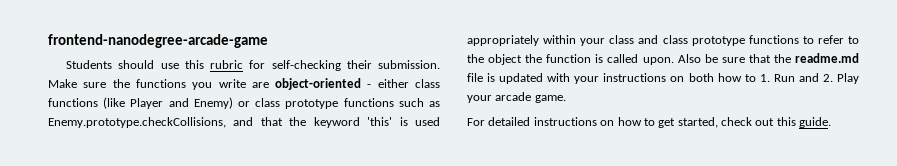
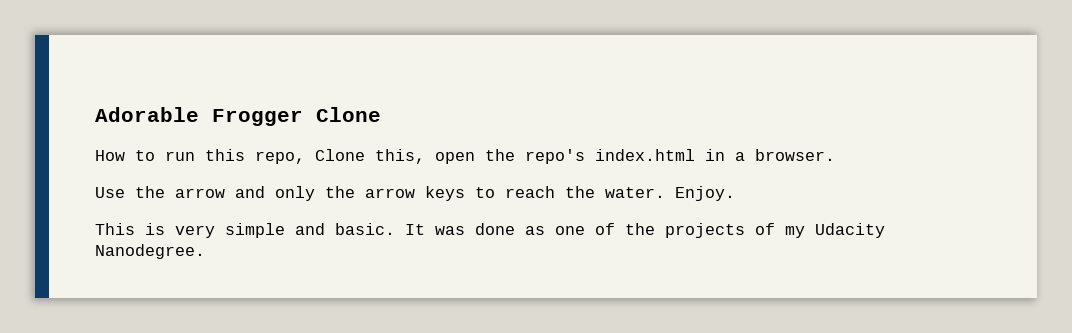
[48,34,268,48] [66,60,440,71] [48,78,441,90] [48,97,440,109] [48,117,440,128] [467,35,859,46] [467,53,859,65] [467,73,859,84] [467,92,566,103] [467,117,832,128] frontend-nanodegree-arcade-game // Students should use this rubric for self-checking their submission. Make sure the functions you write are object-oriented - either class functions (like Player and Enemy) or class prototype functions such as Enemy.prototype.checkCollisions, and that the keyword 'this' is used appropriately within your class and class prototype functions to refer to the object the function is called upon. Also be sure that the readme.md file is updated with your instructions on both how to 1. Run and 2. Play your arcade game. // For detailed instructions on how to get started, check out this guide. -> [95,107,381,126] [95,149,835,164] [95,186,735,201] [95,223,885,238] [95,244,205,259] Adorable Frogger Clone // How to run this repo, Clone this, open the repo's index.html in a browser. // Use the arrow and only the arrow keys to reach the water. Enjoy. // This is very simple and basic. It was done as one of the projects of my Udacity Nanodegree.

